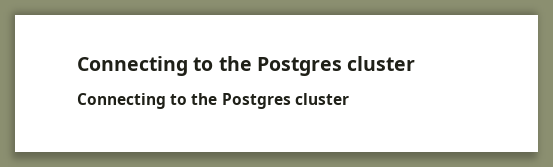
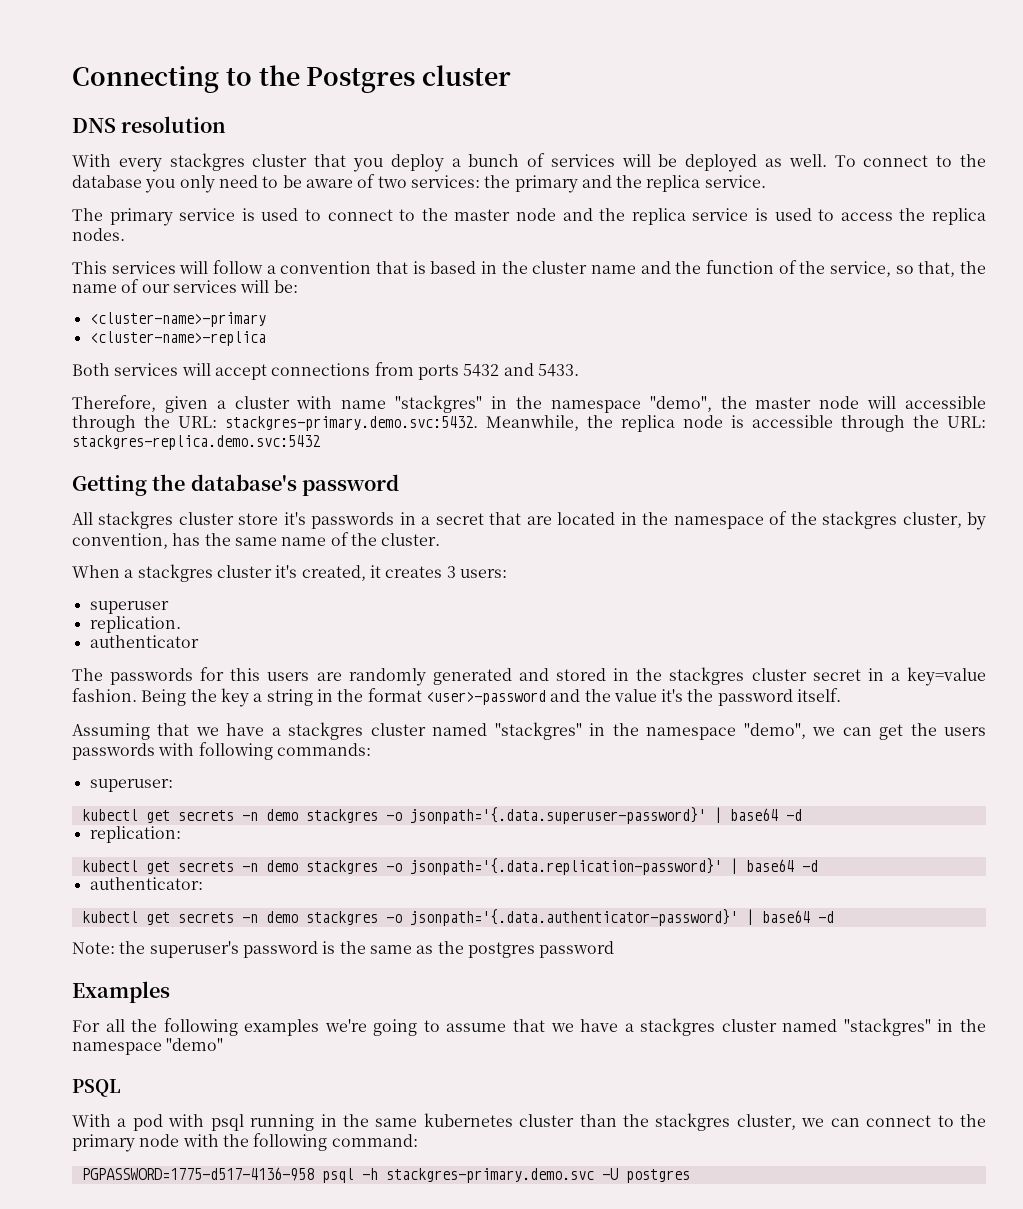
[77,93,349,109] Connecting to the Postgres cluster -> [72,116,227,133] [72,153,986,172] [72,174,766,193] [72,208,987,226] [72,228,125,241] [72,260,986,277] [72,279,298,293] [89,312,266,327] [89,331,266,346] [72,362,579,380] [72,395,987,413] [72,415,986,432] [72,435,320,450] [72,474,400,496] [72,511,987,530] [72,532,441,549] [72,564,507,582] [89,601,169,614] [89,616,181,633] [89,635,199,648] [72,667,987,686] [72,688,842,707] [72,722,987,740] [72,742,371,760] [89,779,173,792] [81,807,802,824] [89,826,181,843] [81,858,818,875] [89,877,203,890] [81,909,834,926] [72,941,615,958] [72,981,170,1003] [72,1018,986,1036] [72,1038,224,1055] [72,1079,121,1097] [72,1113,987,1131] [72,1133,418,1152] [81,1167,690,1183] DNS resolution // With every stackgres cluster that you deploy a bunch of services will be deployed as well. To connect to the database you only need to be aware of two services: the primary and the replica service. // The primary service is used to connect to the master node and the replica service is used to access the replica nodes. // This services will follow a convention that is based in the cluster name and the function of the service, so that, the name of our services will be: // <cluster-name>-primary // <cluster-name>-replica // Both services will accept connections from ports 5432 and 5433. // Therefore, given a cluster with name "stackgres" in the namespace "demo", the master node will accessible through the URL: stackgres-primary.demo.svc:5432. Meanwhile, the replica node is accessible through the URL: stackgres-replica.demo.svc:5432 // Getting the database's password // All stackgres cluster store it's passwords in a secret that are located in the namespace of the stackgres cluster, by convention, has the same name of the cluster. // When a stackgres cluster it's created, it creates 3 users: // superuser // replication. // authenticator // The passwords for this users are randomly generated and stored in the stackgres cluster secret in a key=value fashion. Being the key a string in the format <user>-password and the value it's the password itself. // Assuming that we have a stackgres cluster named "stackgres" in the namespace "demo", we can get the users passwords with following commands: // superuser: // kubectl get secrets -n demo stackgres -o jsonpath='{.data.superuser-password}' | base64 -d // replication: // kubectl get secrets -n demo stackgres -o jsonpath='{.data.replication-password}' | base64 -d // authenticator: // kubectl get secrets -n demo stackgres -o jsonpath='{.data.authenticator-password}' | base64 -d // Note: the superuser's password is the same as the postgres password // Examples // For all the following examples we're going to assume that we have a stackgres cluster named "stackgres" in the namespace "demo" // PSQL // With a pod with psql running in the same kubernetes cluster than the stackgres cluster, we can connect to the primary node with the following command: // PGPASSWORD=1775-d517-4136-958 psql -h stackgres-primary.demo.svc -U postgres

